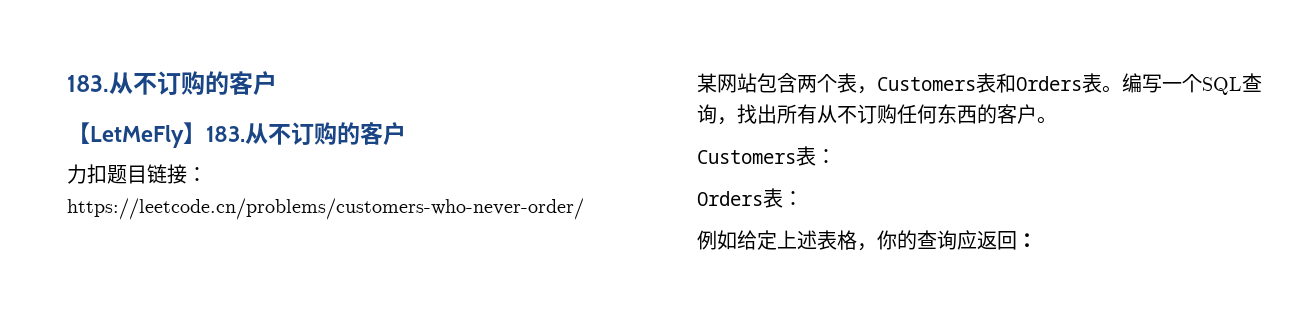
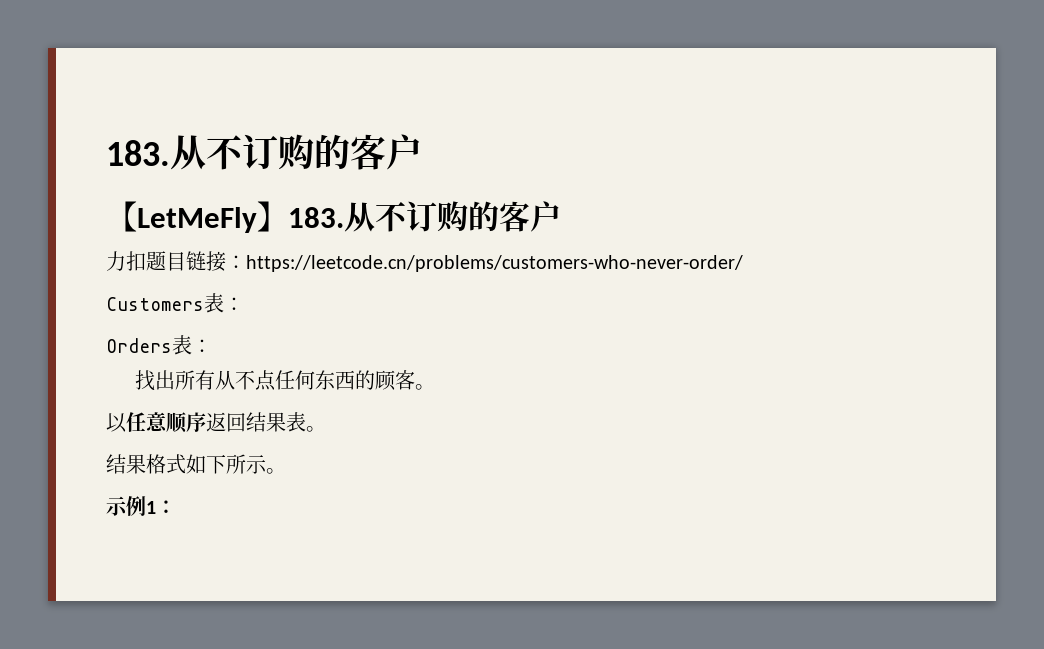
[697,73,1262,95] [697,104,1057,125] [697,146,836,166] [697,188,803,208] [697,230,1017,251] 某网站包含两个表，Customers表和Orders表。编写一个SQL查询，找出所有从不订购任何东西的客户。 // Customers表： // Orders表： // 例如给定上述表格，你的查询应返回 -> [106,293,244,313] [106,335,212,355] [135,370,436,391] [106,412,326,433] [106,454,286,474] [106,495,156,516] Customers表： // Orders表： // 找出所有从不点任何东西的顾客。 // 以任意顺序返回结果表。 // 结果格式如下所示。 // 示例1

